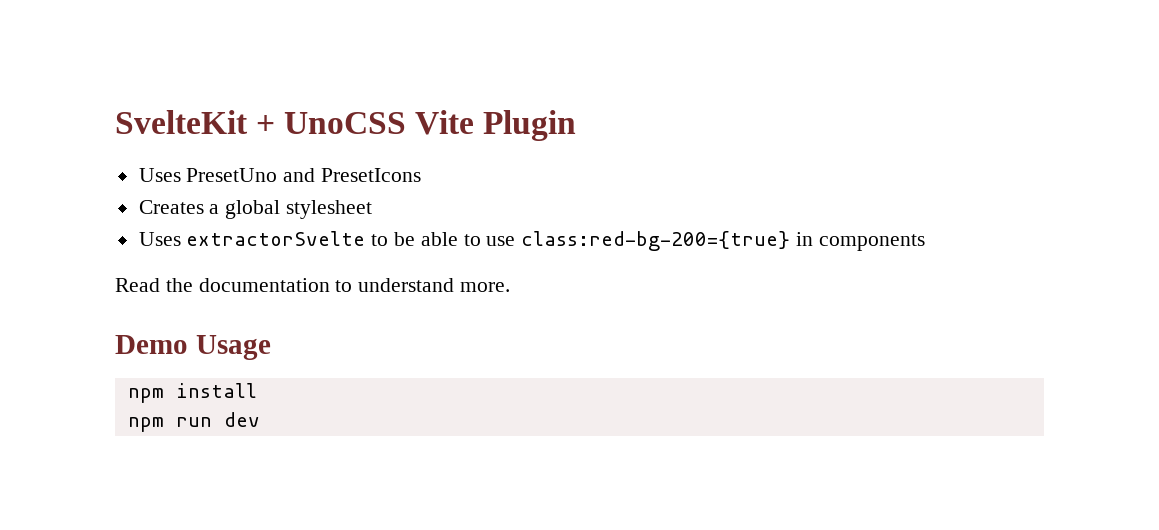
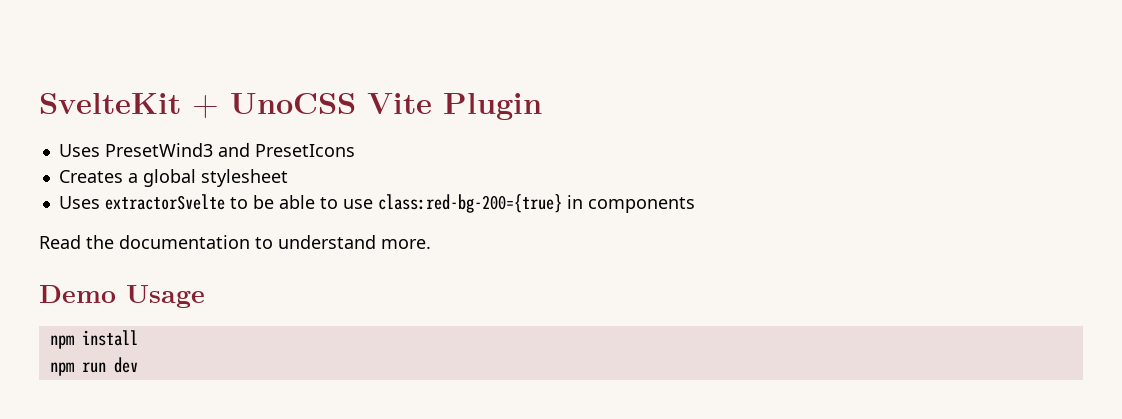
[186,168,278,182] PresetUno -> [104,143,213,157] PresetWind3

